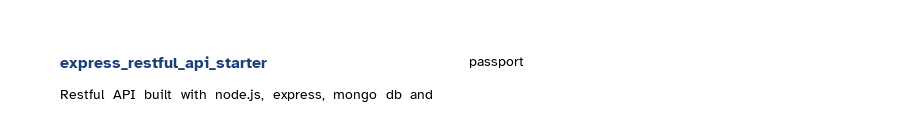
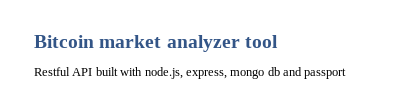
[60,56,267,71] express_restful_api_starter -> [34,35,278,52] Bitcoin market analyzer tool

